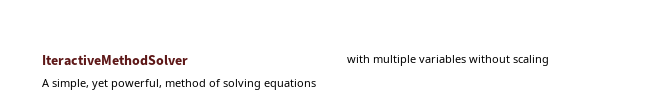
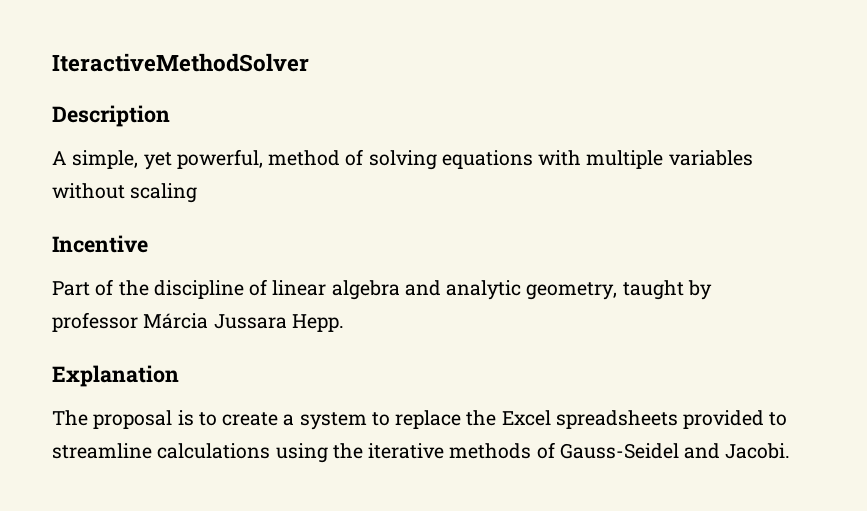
(188, 60) none -> [52,105,170,127] // Description
(549, 60) none -> [52,235,148,253] [52,279,712,300] [52,312,344,332] [52,365,179,387] [52,410,788,430] [52,442,791,463] // Incentive // Part of the discipline of linear algebra and analytic geometry, taught by professor Márcia Jussara Hepp. // Explanation // The proposal is to create a system to replace the Excel spreadsheets provided to streamline calculations using the iterative methods of Gauss-Seidel and Jacobi.

